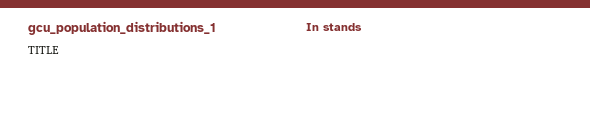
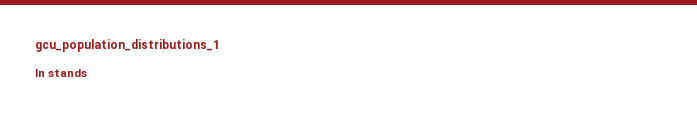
[28,46,59,54] // TITLE -> (220, 45) none

